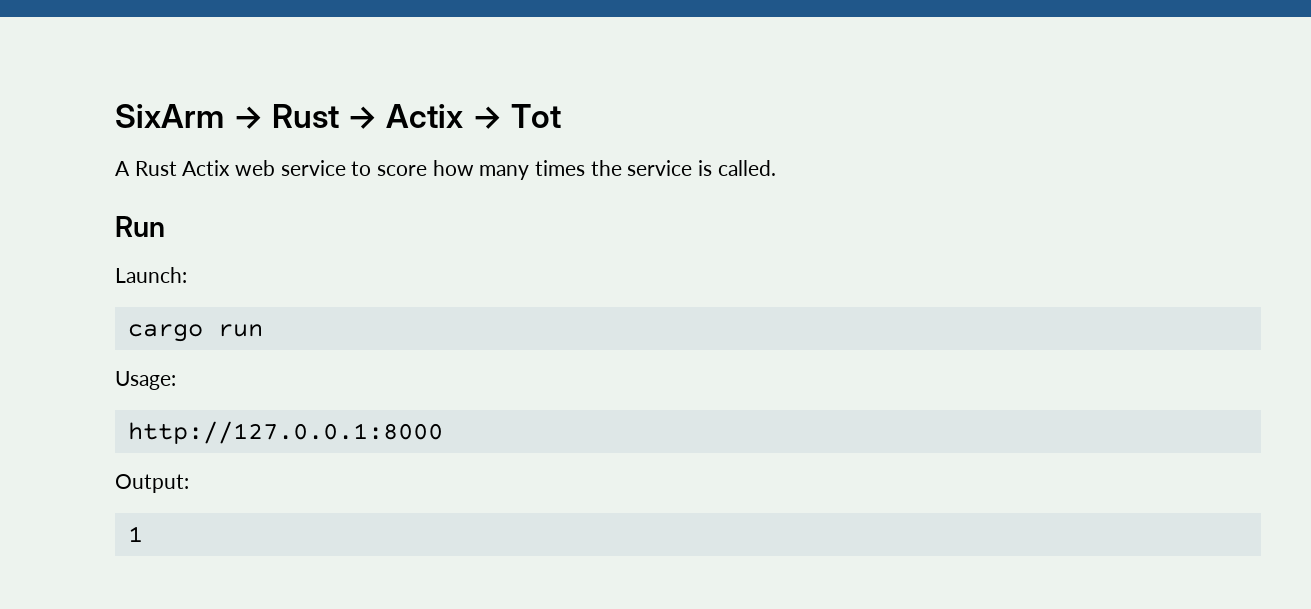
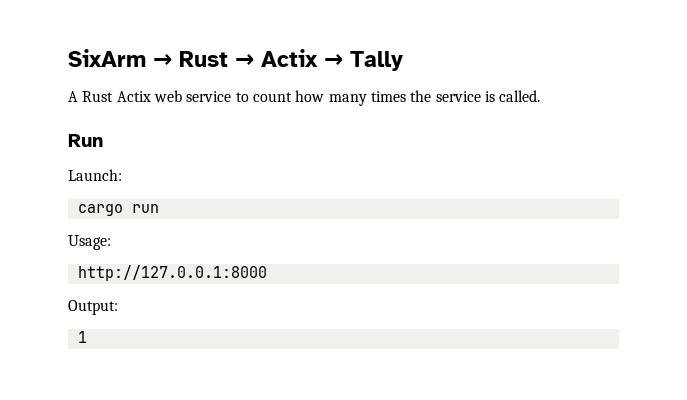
[510,104,561,128] Tot -> [350,51,403,71] Tally
[377,165,428,176] score -> [252,92,292,102] count

